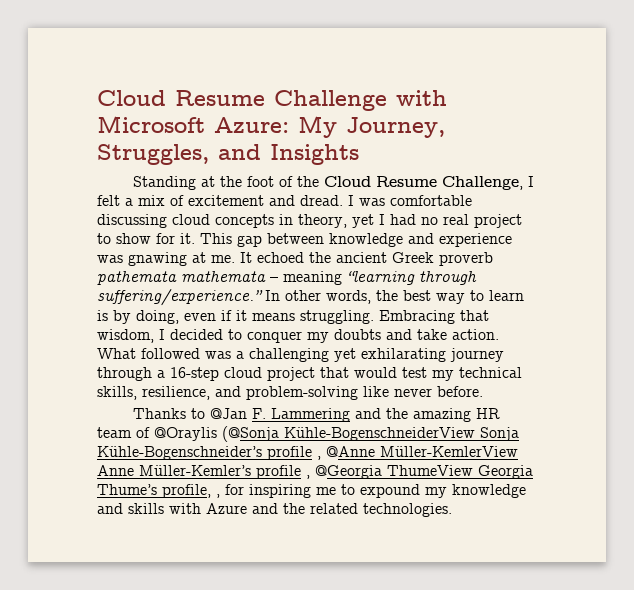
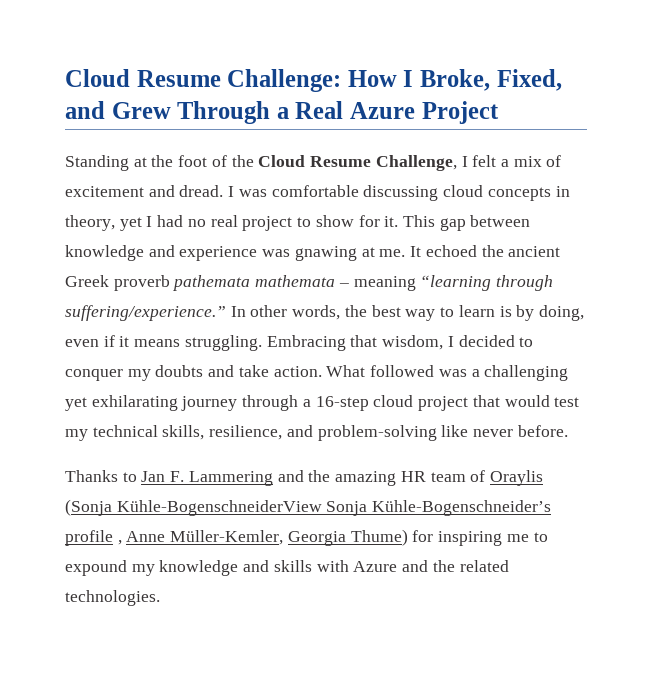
[97,90,447,111] [97,116,445,138] [97,144,359,165] Cloud Resume Challenge with Microsoft Azure: My Journey, Struggles, and Insights -> [65,69,562,92] [65,101,499,124] Cloud Resume Challenge: How I Broke, Fixed, and Grew Through a Real Azure Project
[209,408,247,419] @Jan -> [141,471,166,482] Jan
[154,426,279,442] @Oraylis (@Sonja -> [489,470,543,486] [65,499,112,516] Oraylis (Sonja
[326,446,518,457] [97,465,533,479] [97,484,220,498] @Anne Müller-KemlerView Anne Müller-Kemler’s profile , @Georgia ThumeView Georgia Thume’s profile, , -> [126,529,408,546] Anne Müller-Kemler, Georgia Thume)

